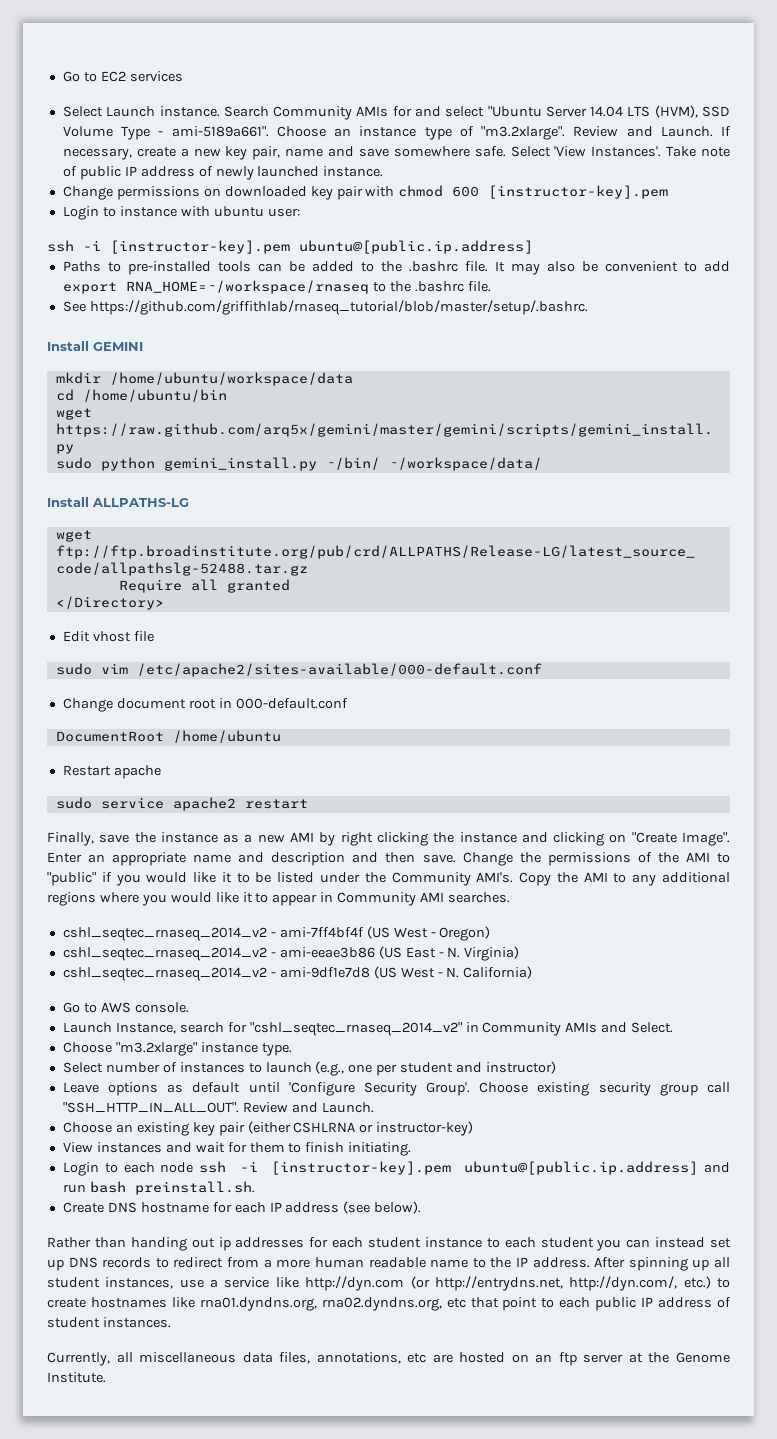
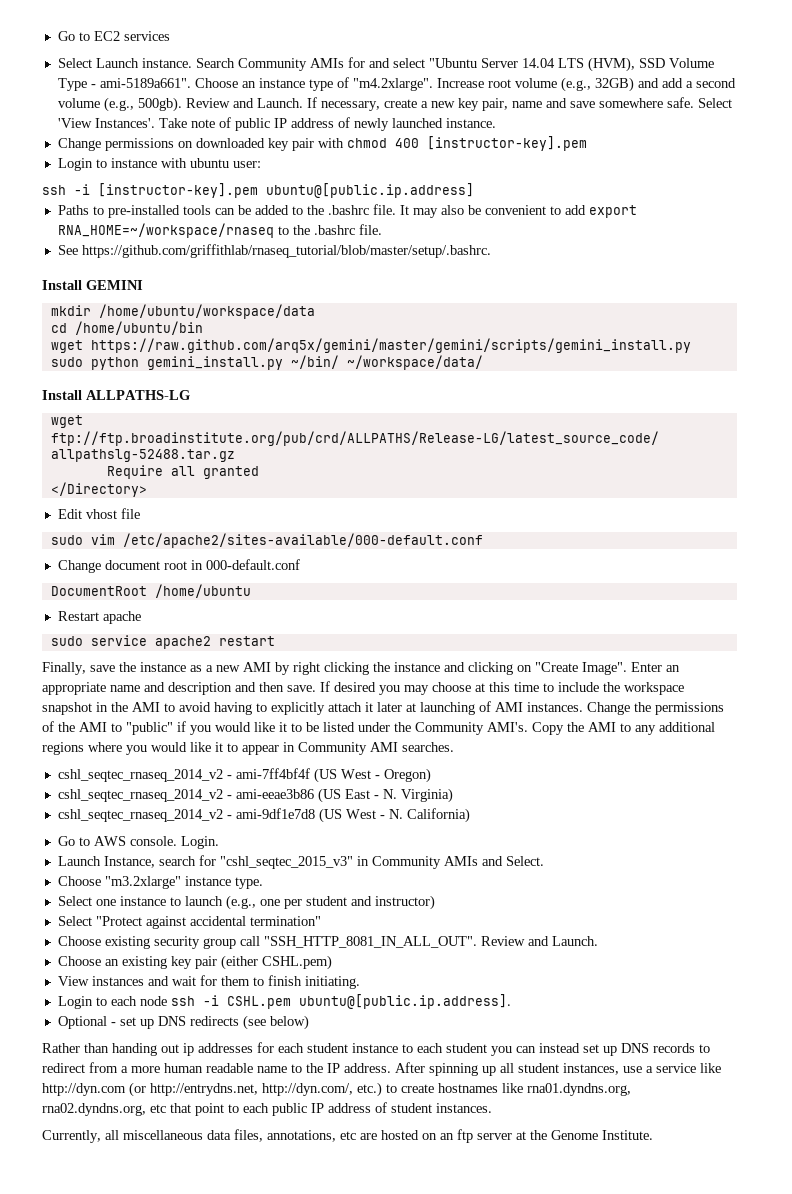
[481,126,566,140] "m3.2xlarge". -> [352,77,736,92] [57,97,182,112] "m4.2xlarge". Increase root volume (e.g., 32GB) and add a second volume (e.g., 500gb).
[452,186,480,197] 600 -> [394,138,419,148] 400
(456, 858) none -> [320,681,684,695] [42,701,583,715] If desired you may choose at this time to include the workspace snapshot in the AMI to avoid having to explicitly attach it later at launching of AMI instances.
(189, 1007) none -> [180,836,219,849] Login.
[249,1022,462,1036] "cshl_seqtec_rnaseq_2014_v2" -> [219,856,353,869] "cshl_seqtec_2015_v3"
[105,1062,245,1073] number of instances -> [95,896,166,906] one instance
[62,1082,471,1096] Leave options as default until 'Configure Security Group'. -> [57,916,321,929] Select "Protect against accidental termination" //
[62,1102,239,1113] "SSH_HTTP_IN_ALL_OUT". -> [263,936,477,948] "SSH_HTTP_8081_IN_ALL_OUT".
[293,1121,474,1136] CSHLRNA or instructor-key) -> [261,955,332,970] CSHL.pem)
[270,1161,730,1175] [62,1181,255,1195] [62,1201,422,1214] [instructor-key].pem ubuntu@[public.ip.address] and run bash preinstall.sh. // Create DNS hostname for each IP address (see below). -> [226,994,511,1009] [57,1015,309,1030] CSHL.pem ubuntu@[public.ip.address]. // Optional - set up DNS redirects (see below)

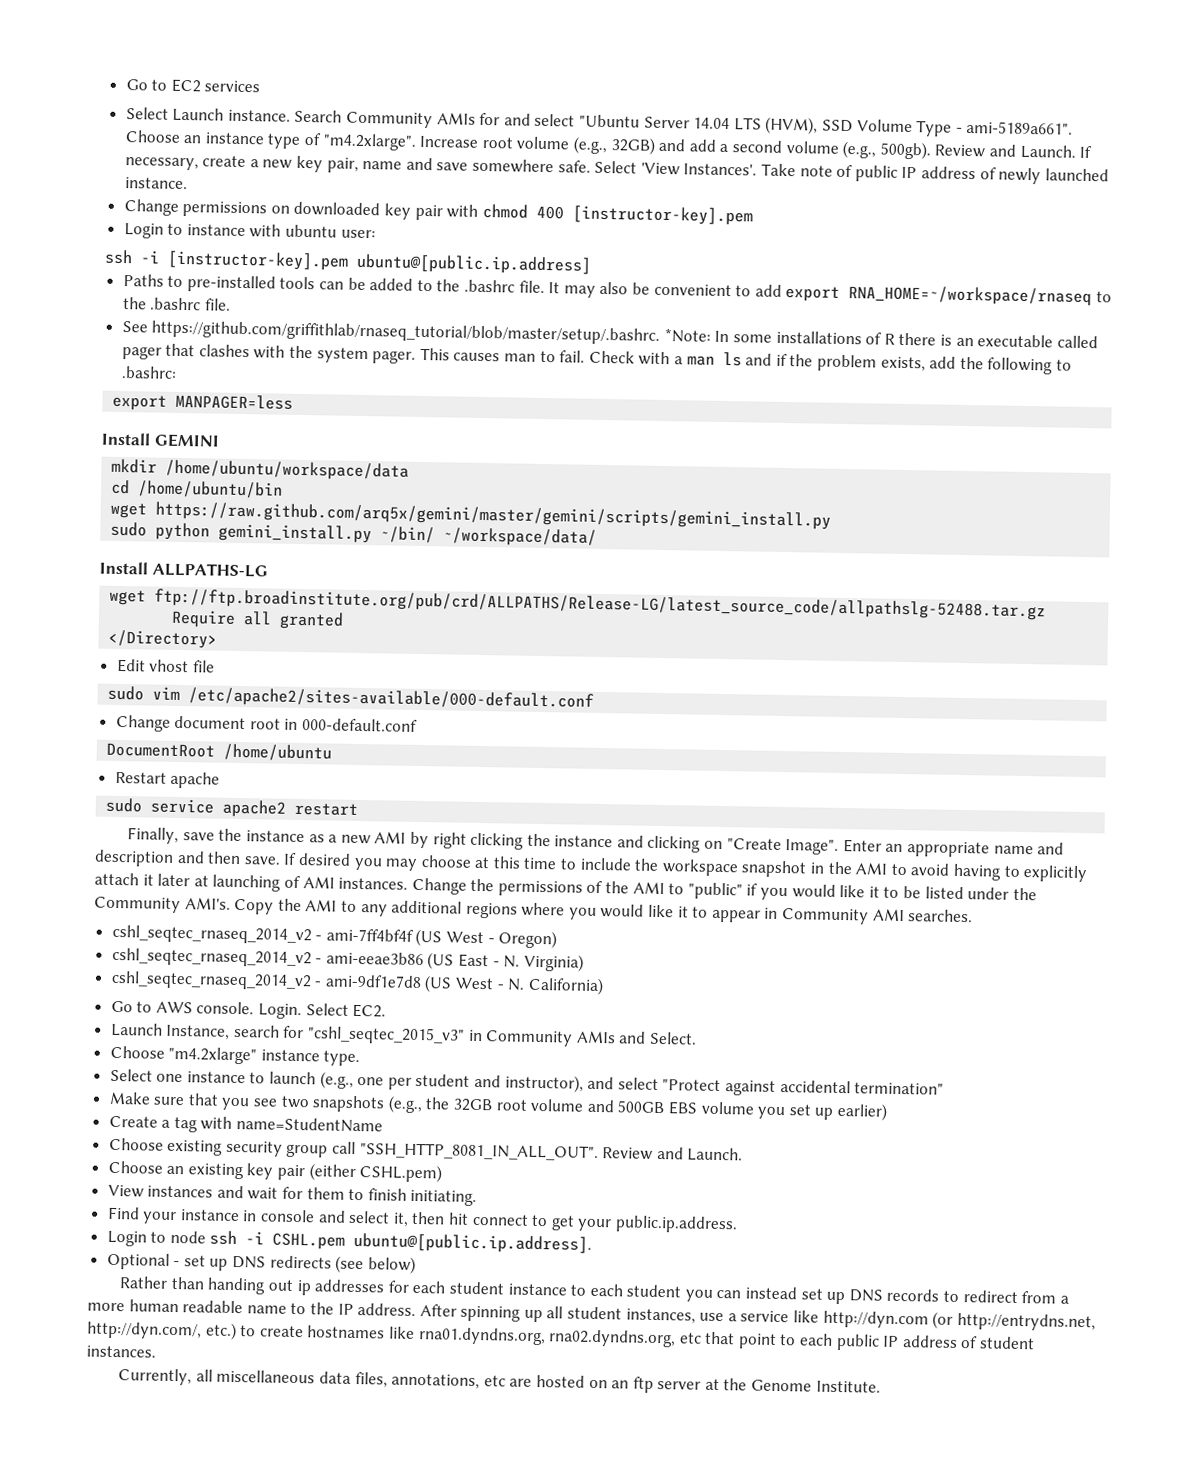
(491, 251) none -> [663,327,1098,349] [121,343,1072,375] [120,365,177,379] [112,393,294,411] *Note: In some installations of R there is an executable called pager that clashes with the system pager. This causes man to fail. Check with a man ls and if the problem exists, add the following to .bashrc: // export MANPAGER=less
(219, 842) none -> [305,1003,387,1018] Select EC2.
[104,876,181,889] "m3.2xlarge" -> [168,1046,258,1065] "m4.2xlarge"
[374,895,435,910] [57,916,92,926] instructor) // Select -> [504,1074,659,1093] instructor), and select
(321, 921) none -> [108,1091,888,1121] [108,1115,384,1133] // Make sure that you see two snapshots (e.g., the 32GB root volume and 500GB EBS volume you set up earlier) // Create a tag with name=StudentName
[57,996,137,1009] // Login to each -> [107,1206,738,1234] [106,1230,167,1247] // Find your instance in console and select it, then hit connect to get your public.ip.address. // Login to

